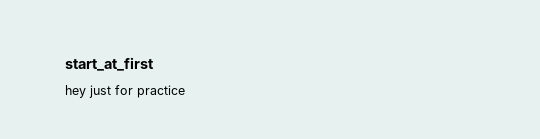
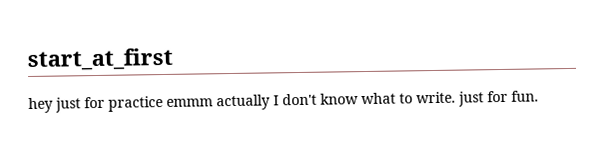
(185, 91) none -> [166,90,539,111] emmm actually I don't know what to write. just for fun.

